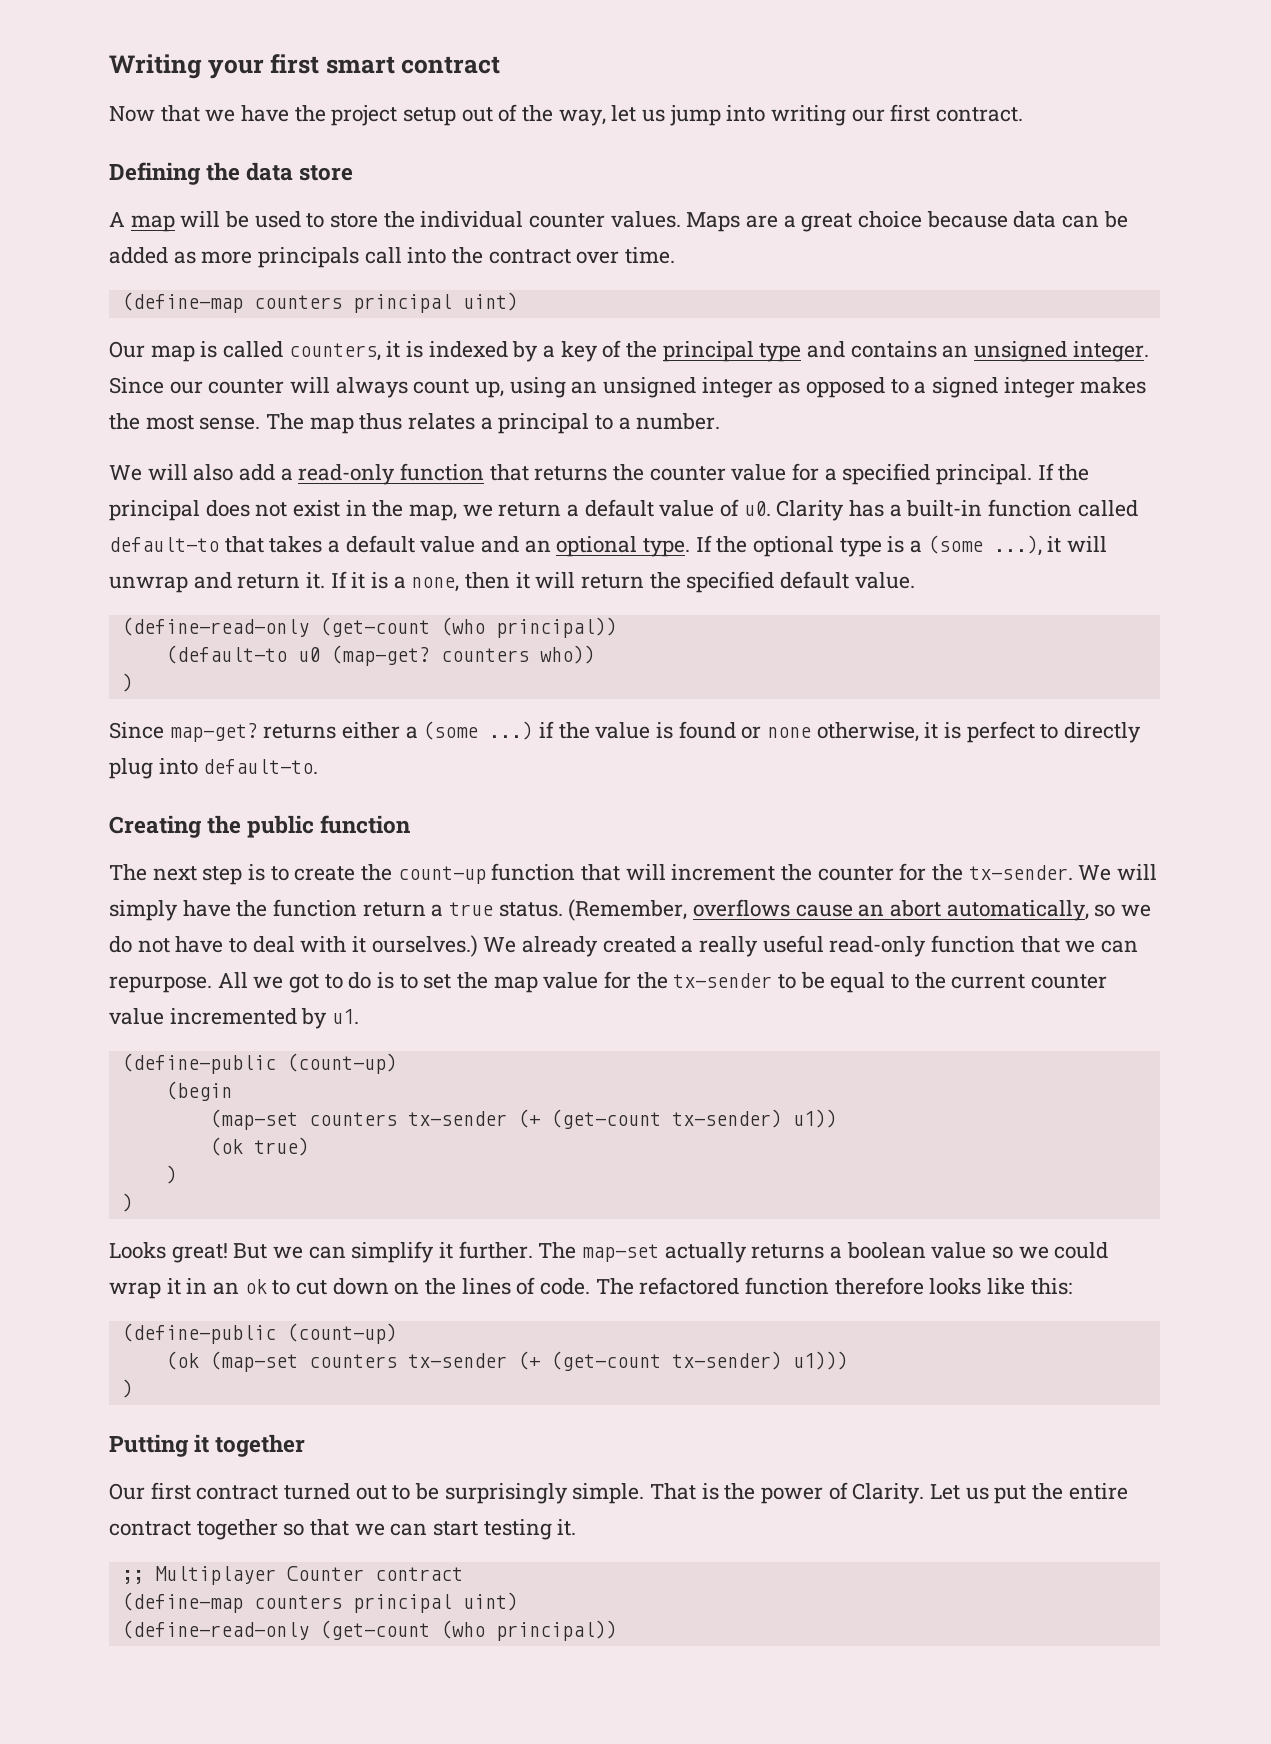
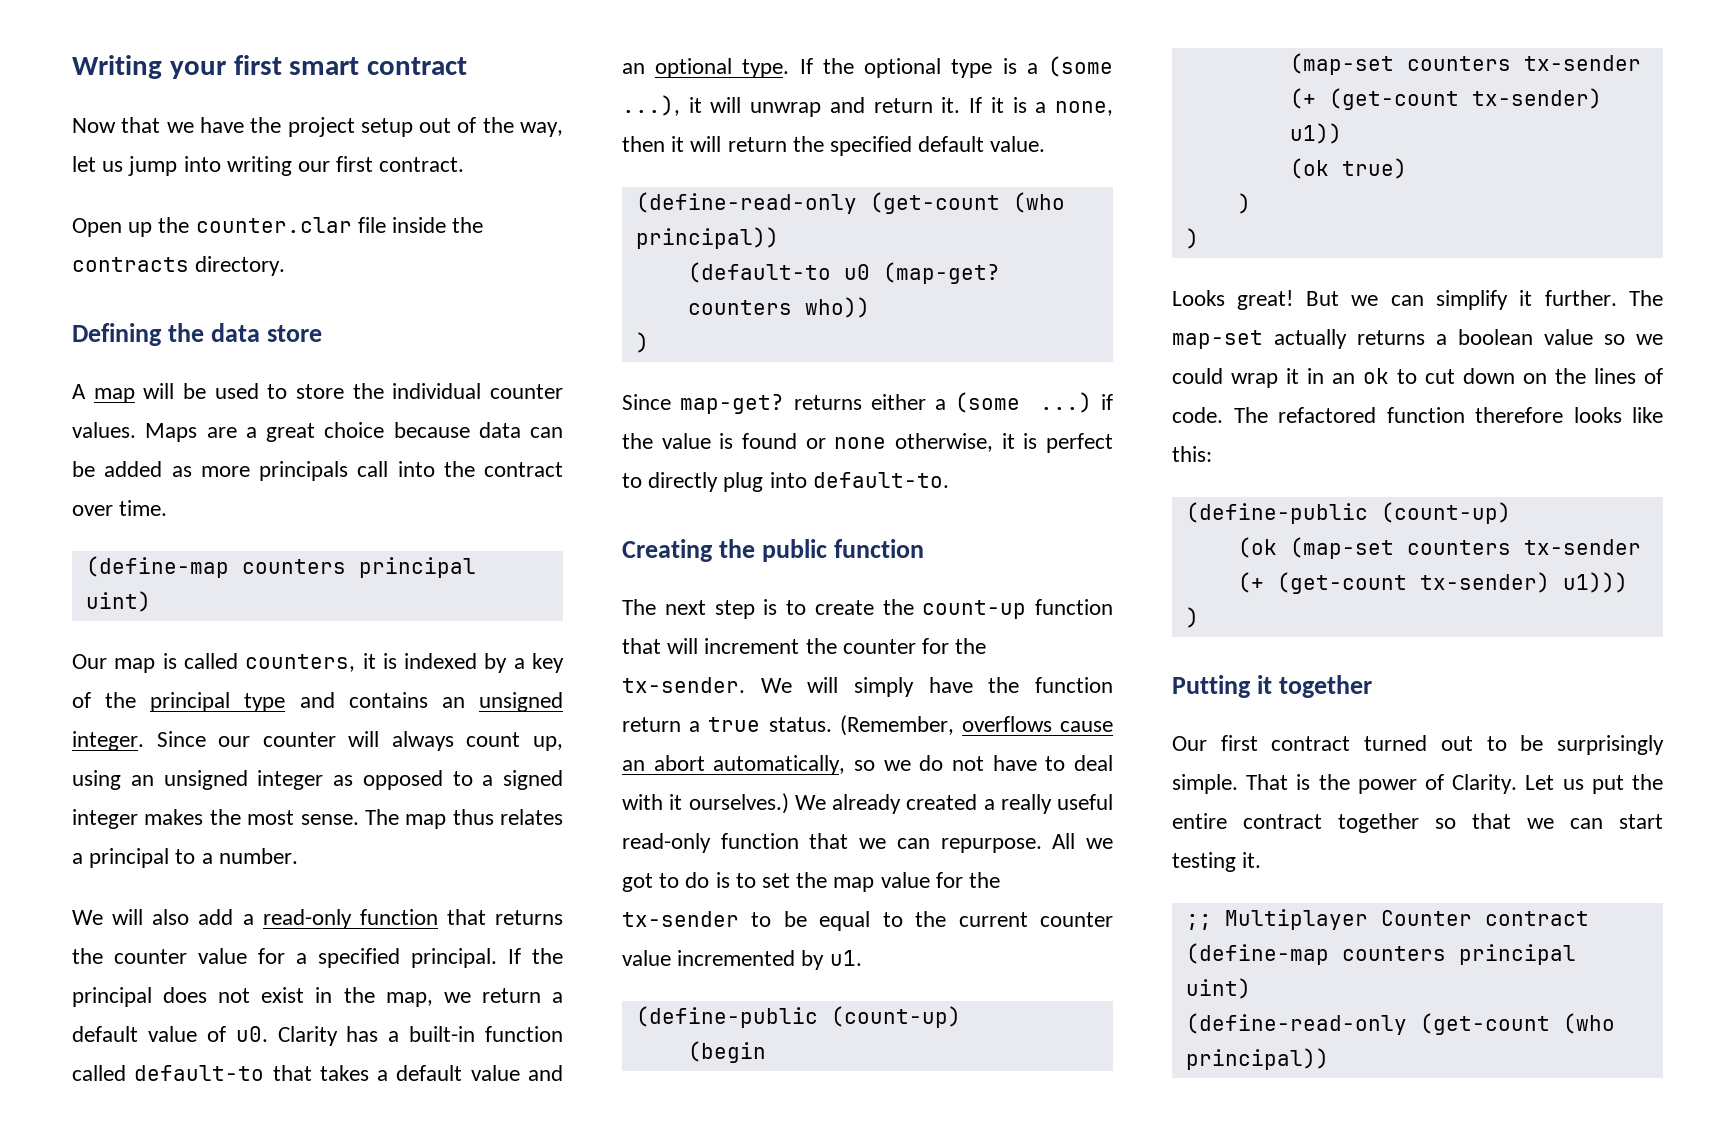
(1024, 114) none -> [72,217,484,237] [72,256,286,276] // Open up the counter.clar file inside the contracts directory.

